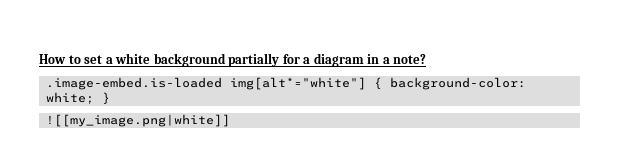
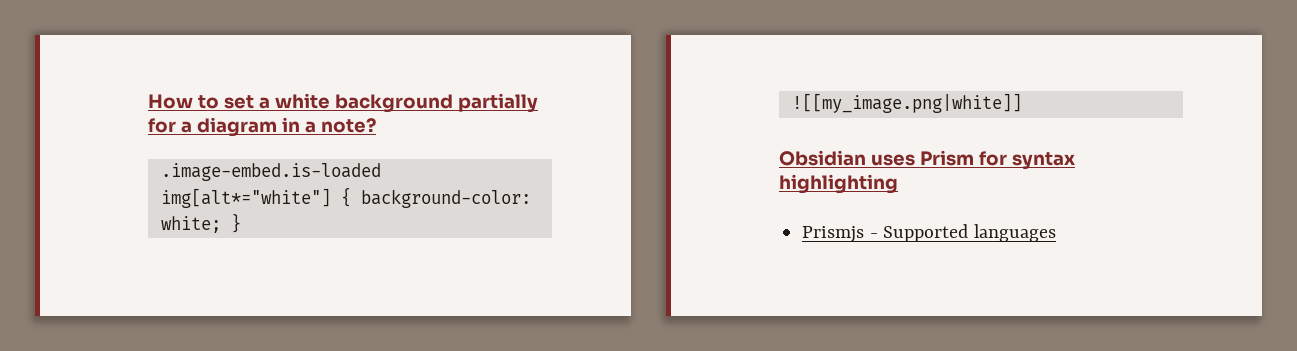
(231, 120) none -> [779,150,1075,170] [779,174,898,194] [802,224,1057,243] // Obsidian uses Prism for syntax highlighting // Prismjs - Supported languages

